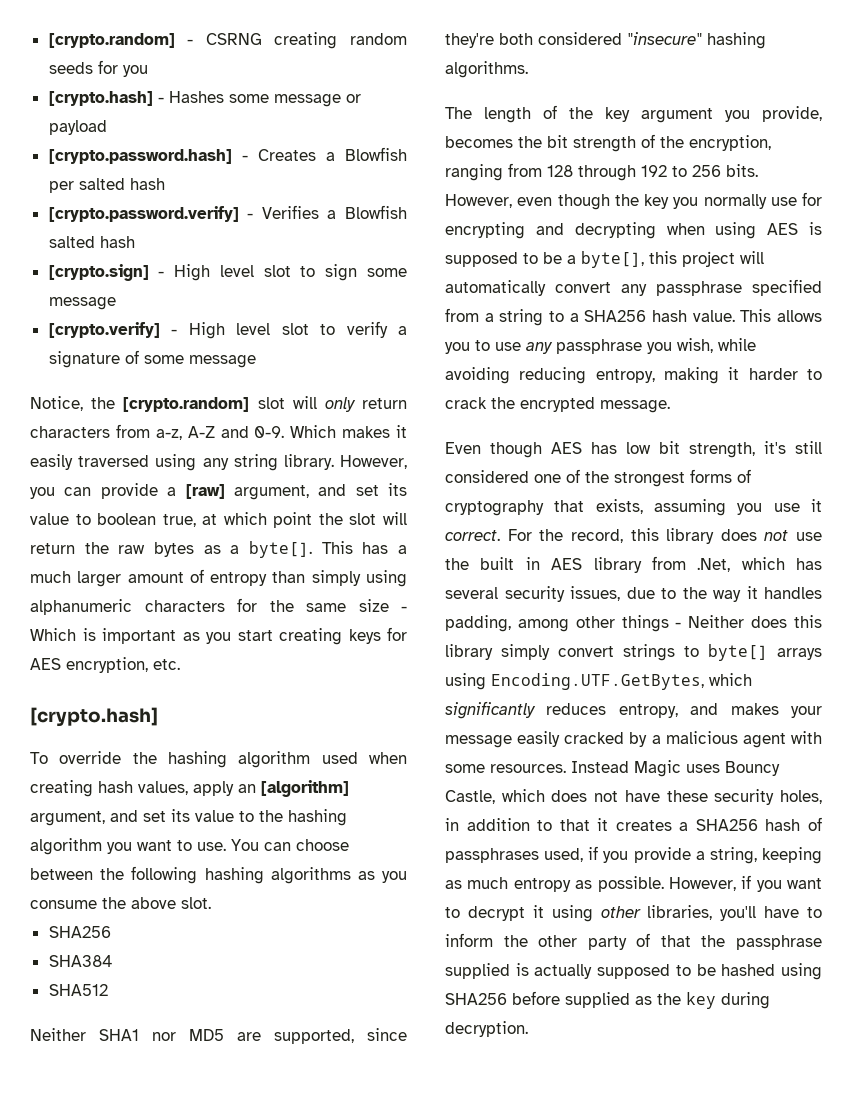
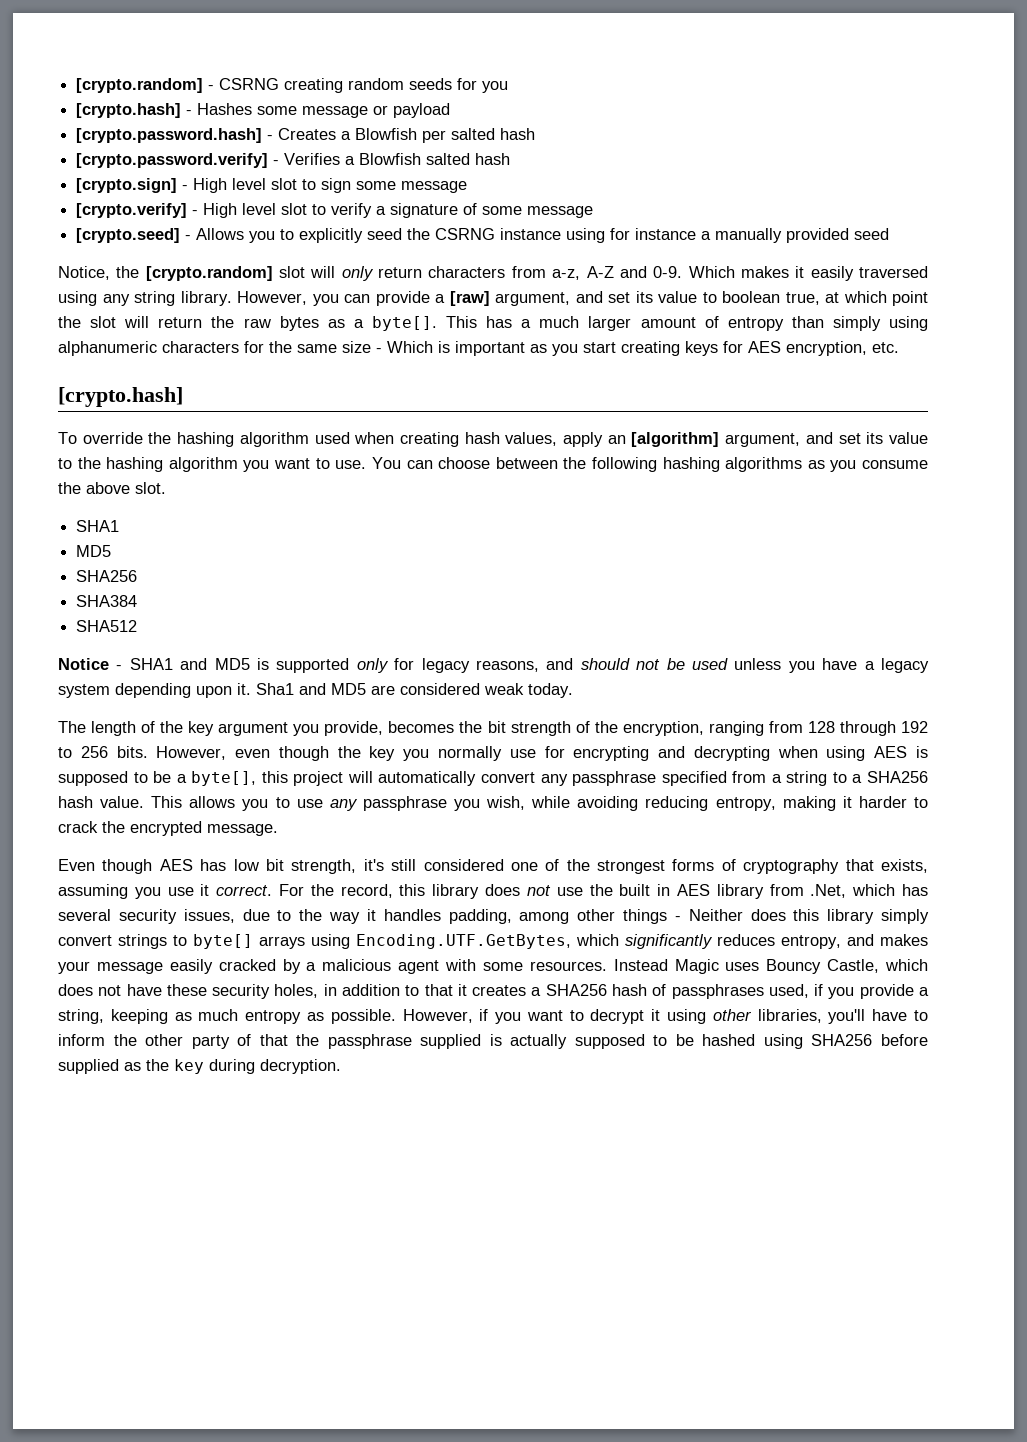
(256, 361) none -> [76,228,890,243] // [crypto.seed] - Allows you to explicitly seed the CSRNG instance using for instance a manually provided seed
(211, 903) none -> [76,520,120,532] [76,545,112,557] // SHA1 // MD5
[30,1028,407,1044] [445,32,766,49] [445,61,528,78] Neither SHA1 nor MD5 are supported, since they're both considered "insecure" hashing algorithms. -> [58,658,929,673] [58,683,573,698] Notice - SHA1 and MD5 is supported only for legacy reasons, and should not be used unless you have a legacy system depending upon it. Sha1 and MD5 are considered weak today.

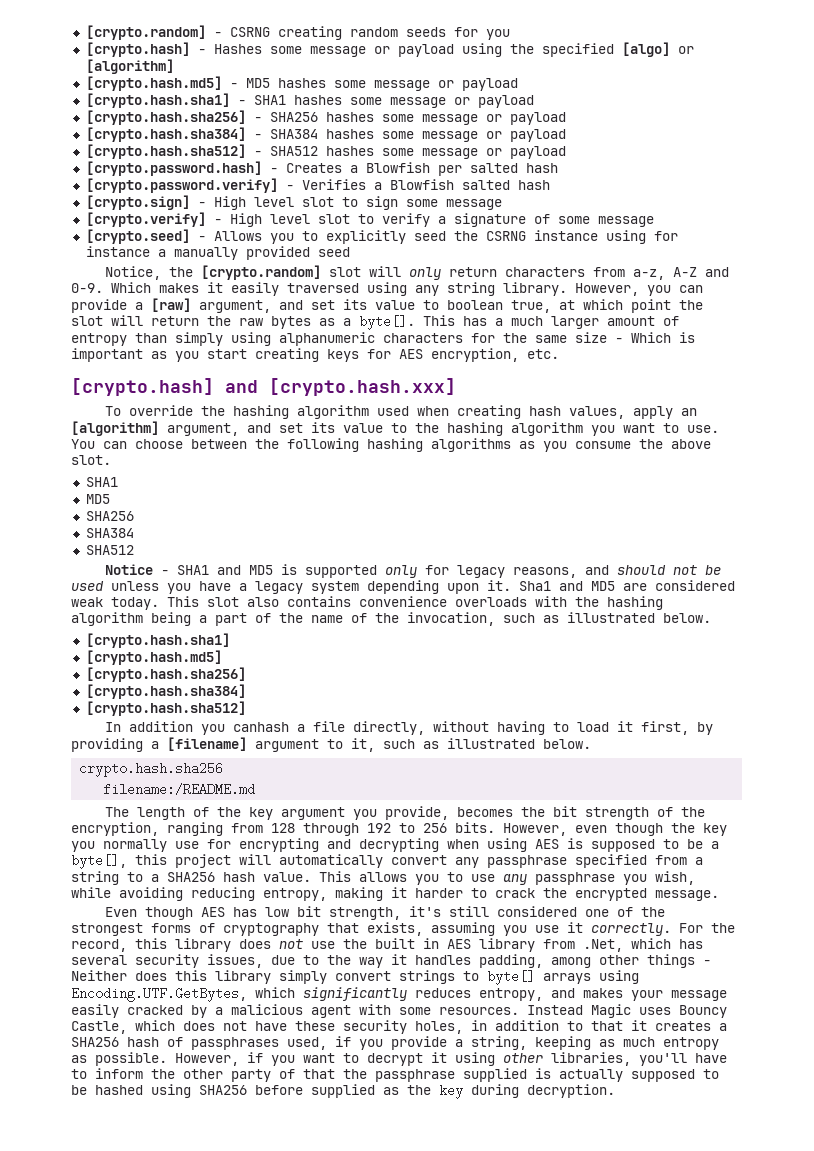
(451, 110) none -> [461,42,694,57] [85,59,174,74] [85,76,518,91] [85,93,534,108] [85,110,566,125] [85,127,566,142] [85,144,566,159] using the specified [algo] or [algorithm] // [crypto.hash.md5] - MD5 hashes some message or payload // [crypto.hash.sha1] - SHA1 hashes some message or payload // [crypto.hash.sha256] - SHA256 hashes some message or payload // [crypto.hash.sha384] - SHA384 hashes some message or payload // [crypto.hash.sha512] - SHA512 hashes some message or payload
(183, 397) none -> [225,378,456,396] and [crypto.hash.xxx]
(573, 690) none -> [167,596,663,610] [71,612,711,626] [85,633,230,648] [85,650,222,665] [85,667,246,682] [85,684,246,699] [85,701,246,716] [104,721,713,735] [71,737,591,752] [79,762,224,777] [103,783,256,796] This slot also contains convenience overloads with the hashing algorithm being a part of the name of the invocation, such as illustrated below. // [crypto.hash.sha1] // [crypto.hash.md5] // [crypto.hash.sha256] // [crypto.hash.sha384] // [crypto.hash.sha512] // In addition you canhash a file directly, without having to load it first, by providing a [filename] argument to it, such as illustrated below. // crypto.hash.sha256 // filename:/README.md
[216,885,273,896] correct. -> [591,923,671,936] correctly.

